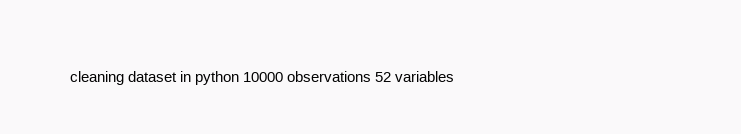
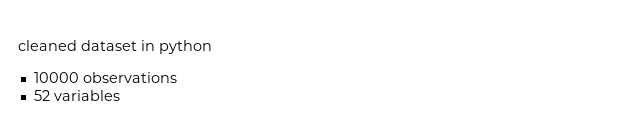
[70,71,124,85] cleaning -> [18,40,77,51] cleaned
(240, 78) none -> (212, 47) //
(372, 76) none -> (177, 77) //

